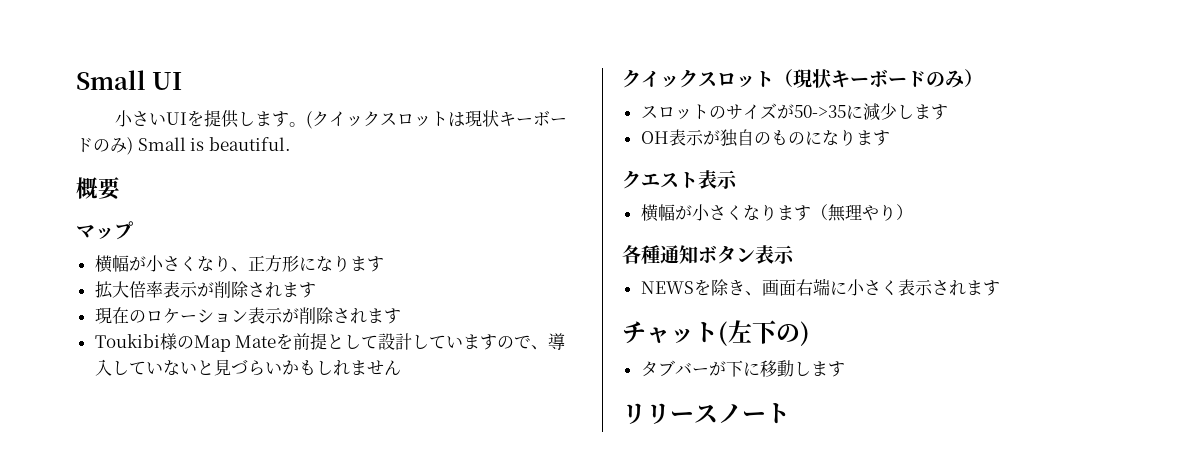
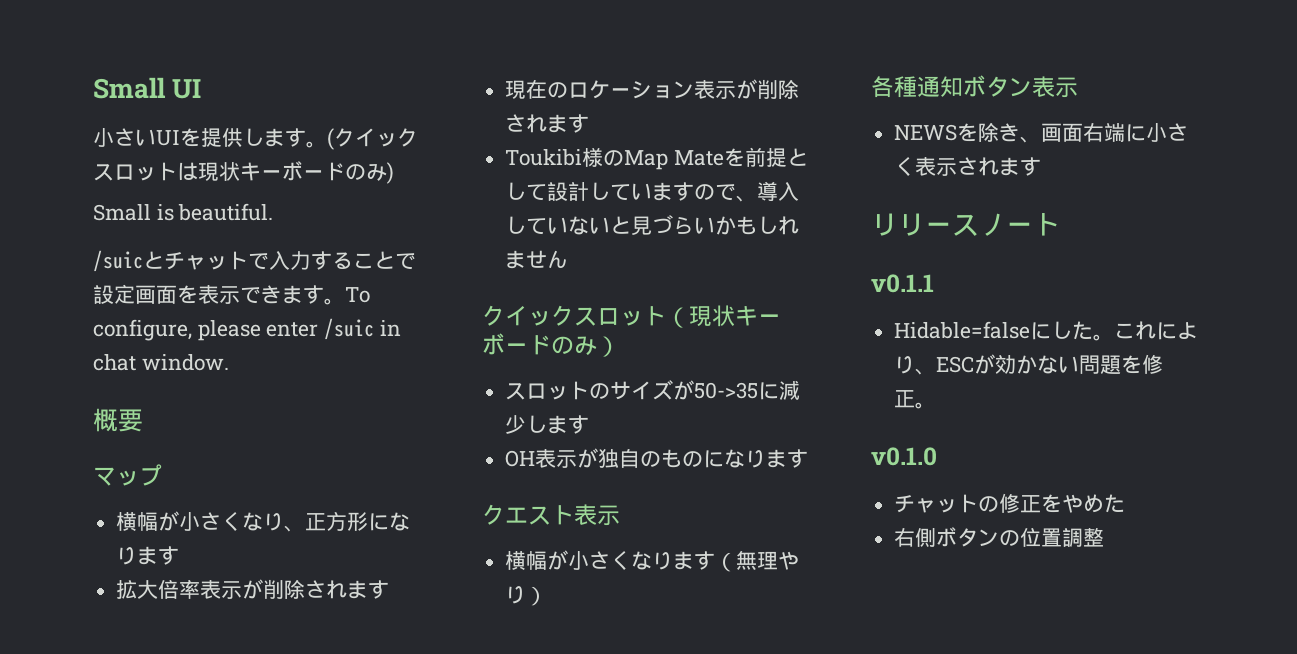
(133, 146) none -> (394, 173) //
(291, 144) none -> [93,250,416,272] [93,284,370,305] [93,318,401,341] [93,354,229,371] // /suicとチャットで入力することで設定画面を表示できます。To configure, please enter /suic in chat window.
[622,320,810,346] [640,360,845,377] [622,403,790,424] チャット(左下の) // タブバーが下に移動します // リリースノート -> [871,213,1060,236] [871,274,934,293] [894,321,1199,341] [894,354,1164,375] [894,390,937,409] [871,447,937,466] [894,493,1126,513] [894,527,1105,547] リリースノート // v0.1.1 // Hidable=falseにした。これにより、ESCが効かない問題を修正。 // v0.1.0 // チャットの修正をやめた // 右側ボタンの位置調整

